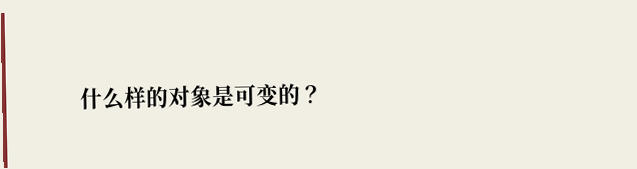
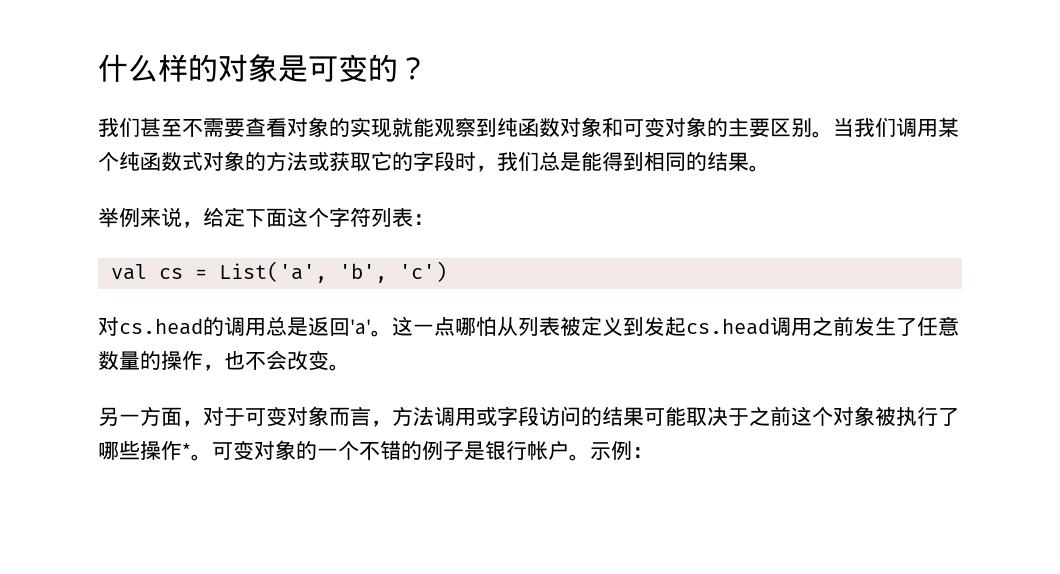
(323, 94) none -> [98,117,959,138] [98,151,770,172] [98,207,434,228] [110,261,447,283] [98,316,959,337] [98,350,350,371] [98,406,959,427] [98,440,653,461] // 我们甚至不需要查看对象的实现就能观察到纯函数对象和可变对象的主要区别。当我们调用某个纯函数式对象的方法或获取它的字段时，我们总是能得到相同的结果。 // 举例来说，给定下面这个字符列表： // val cs = List('a', 'b', 'c') // 对cs.head的调用总是返回'a'。这一点哪怕从列表被定义到发起cs.head调用之前发生了任意数量的操作，也不会改变。 // 另一方面，对于可变对象而言，方法调用或字段访问的结果可能取决于之前这个对象被执行了哪些操作*。可变对象的一个不错的例子是银行帐户。示例：

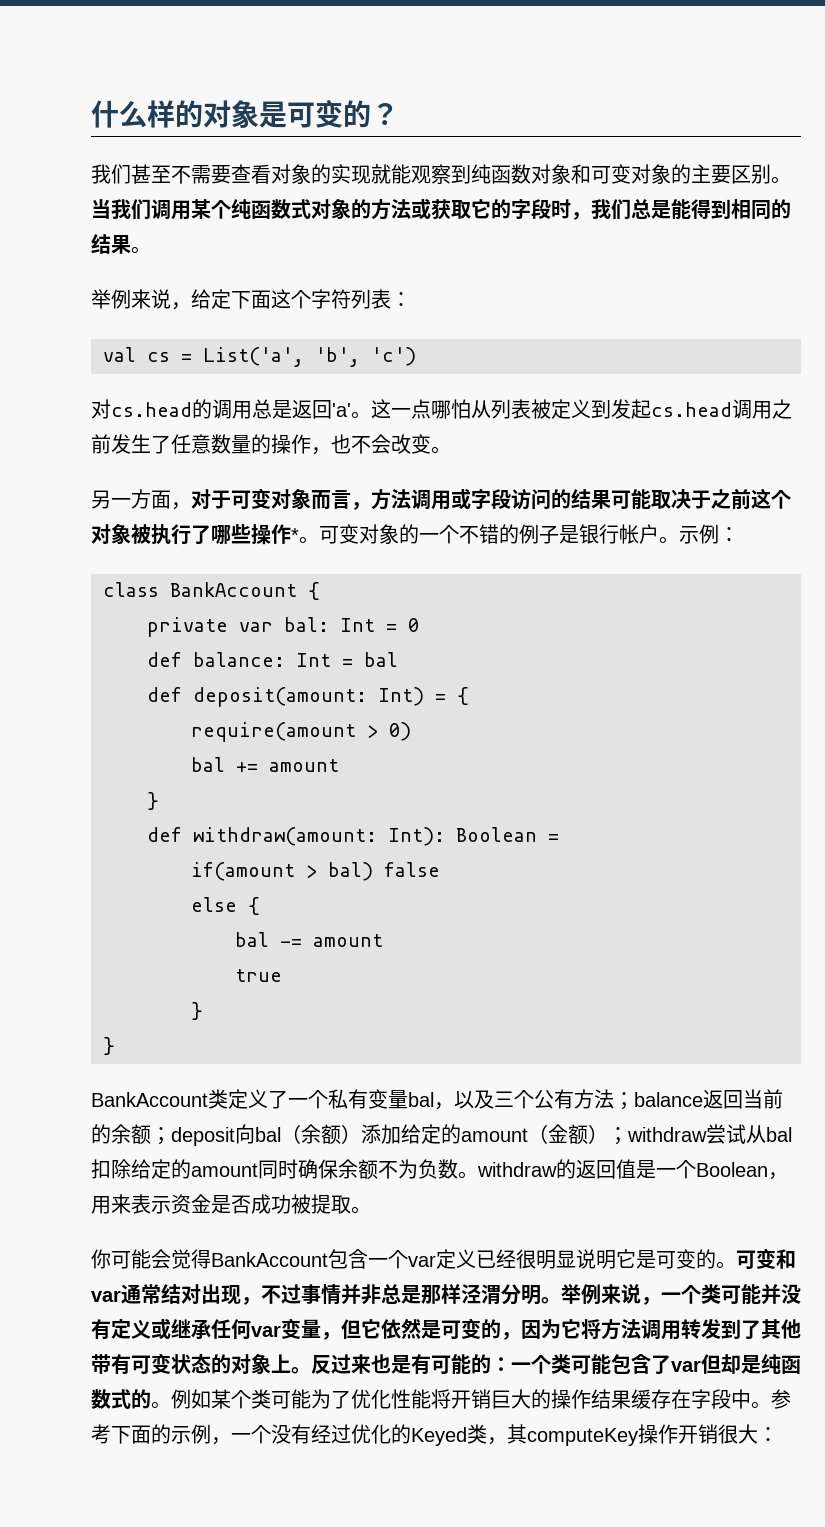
(653, 452) none -> [103,582,320,600] [147,617,419,637] [147,652,398,667] [147,687,469,707] [191,722,411,742] [191,757,339,772] [147,792,159,810] [147,827,559,846] [191,862,440,881] [191,897,260,915] [235,932,383,947] [235,969,282,982] [191,1002,203,1020] [103,1037,115,1055] [91,1089,783,1110] [91,1124,792,1146] [91,1159,788,1180] [91,1194,371,1214] [91,1248,796,1269] [91,1284,801,1305] [91,1318,801,1340] [91,1353,801,1374] [91,1389,791,1409] [91,1424,778,1446] // class BankAccount { // private var bal: Int = 0 // def balance: Int = bal // def deposit(amount: Int) = { // require(amount > 0) // bal += amount // } // def withdraw(amount: Int): Boolean = // if(amount > bal) false // else { // bal -= amount // true // } // } // BankAccount类定义了一个私有变量bal，以及三个公有方法；balance返回当前的余额；deposit向bal（余额）添加给定的amount（金额）；withdraw尝试从bal扣除给定的amount同时确保余额不为负数。withdraw的返回值是一个Boolean，用来表示资金是否成功被提取。 // 你可能会觉得BankAccount包含一个var定义已经很明显说明它是可变的。可变和var通常结对出现，不过事情并非总是那样泾渭分明。举例来说，一个类可能并没有定义或继承任何var变量，但它依然是可变的，因为它将方法调用转发到了其他带有可变状态的对象上。反过来也是有可能的：一个类可能包含了var但却是纯函数式的。例如某个类可能为了优化性能将开销巨大的操作结果缓存在字段中。参考下面的示例，一个没有经过优化的Keyed类，其computeKey操作开销很大：

